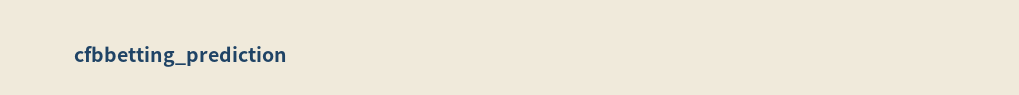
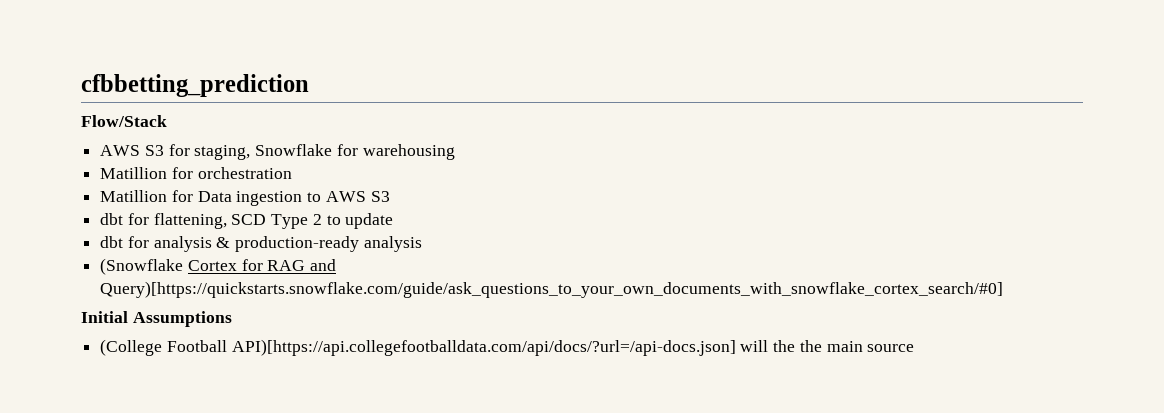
(287, 56) none -> [81,115,167,127] [100,144,455,160] [100,167,292,179] [100,190,390,206] [100,213,394,229] [100,236,422,252] [100,258,337,275] [100,281,1004,298] [81,311,232,327] [100,339,915,356] // Flow/Stack // AWS S3 for staging, Snowflake for warehousing // Matillion for orchestration // Matillion for Data ingestion to AWS S3 // dbt for flattening, SCD Type 2 to update // dbt for analysis & production-ready analysis // (Snowflake Cortex for RAG and Query)[https://quickstarts.snowflake.com/guide/ask_questions_to_your_own_documents_with_snowflake_cortex_search/#0] // Initial Assumptions // (College Football API)[https://api.collegefootballdata.com/api/docs/?url=/api-docs.json] will the the main source

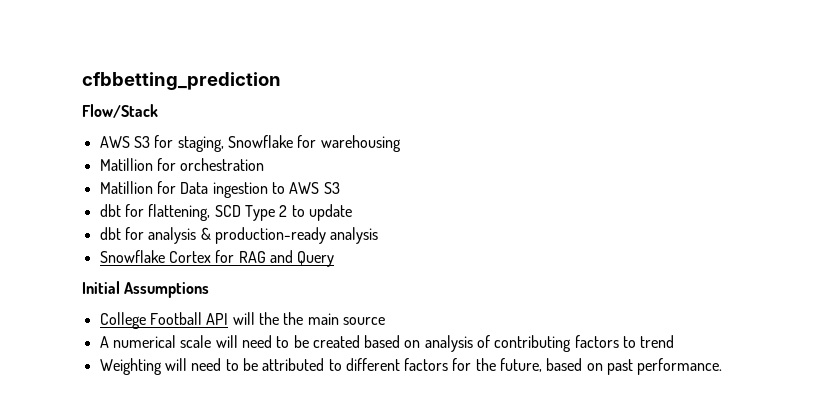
[100,258,184,275] (Snowflake -> [99,250,165,263] Snowflake
[100,281,1004,298] Query)[https://quickstarts.snowflake.com/guide/ask_questions_to_your_own_documents_with_snowflake_cortex_search/#0] -> [297,251,335,267] Query
[100,339,736,356] (College Football API)[https://api.collegefootballdata.com/api/docs/?url=/api-docs.json] -> [99,312,229,329] College Football API
(915, 348) none -> [99,335,675,352] [99,358,723,375] // A numerical scale will need to be created based on analysis of contributing factors to trend // Weighting will need to be attributed to different factors for the future, based on past performance.

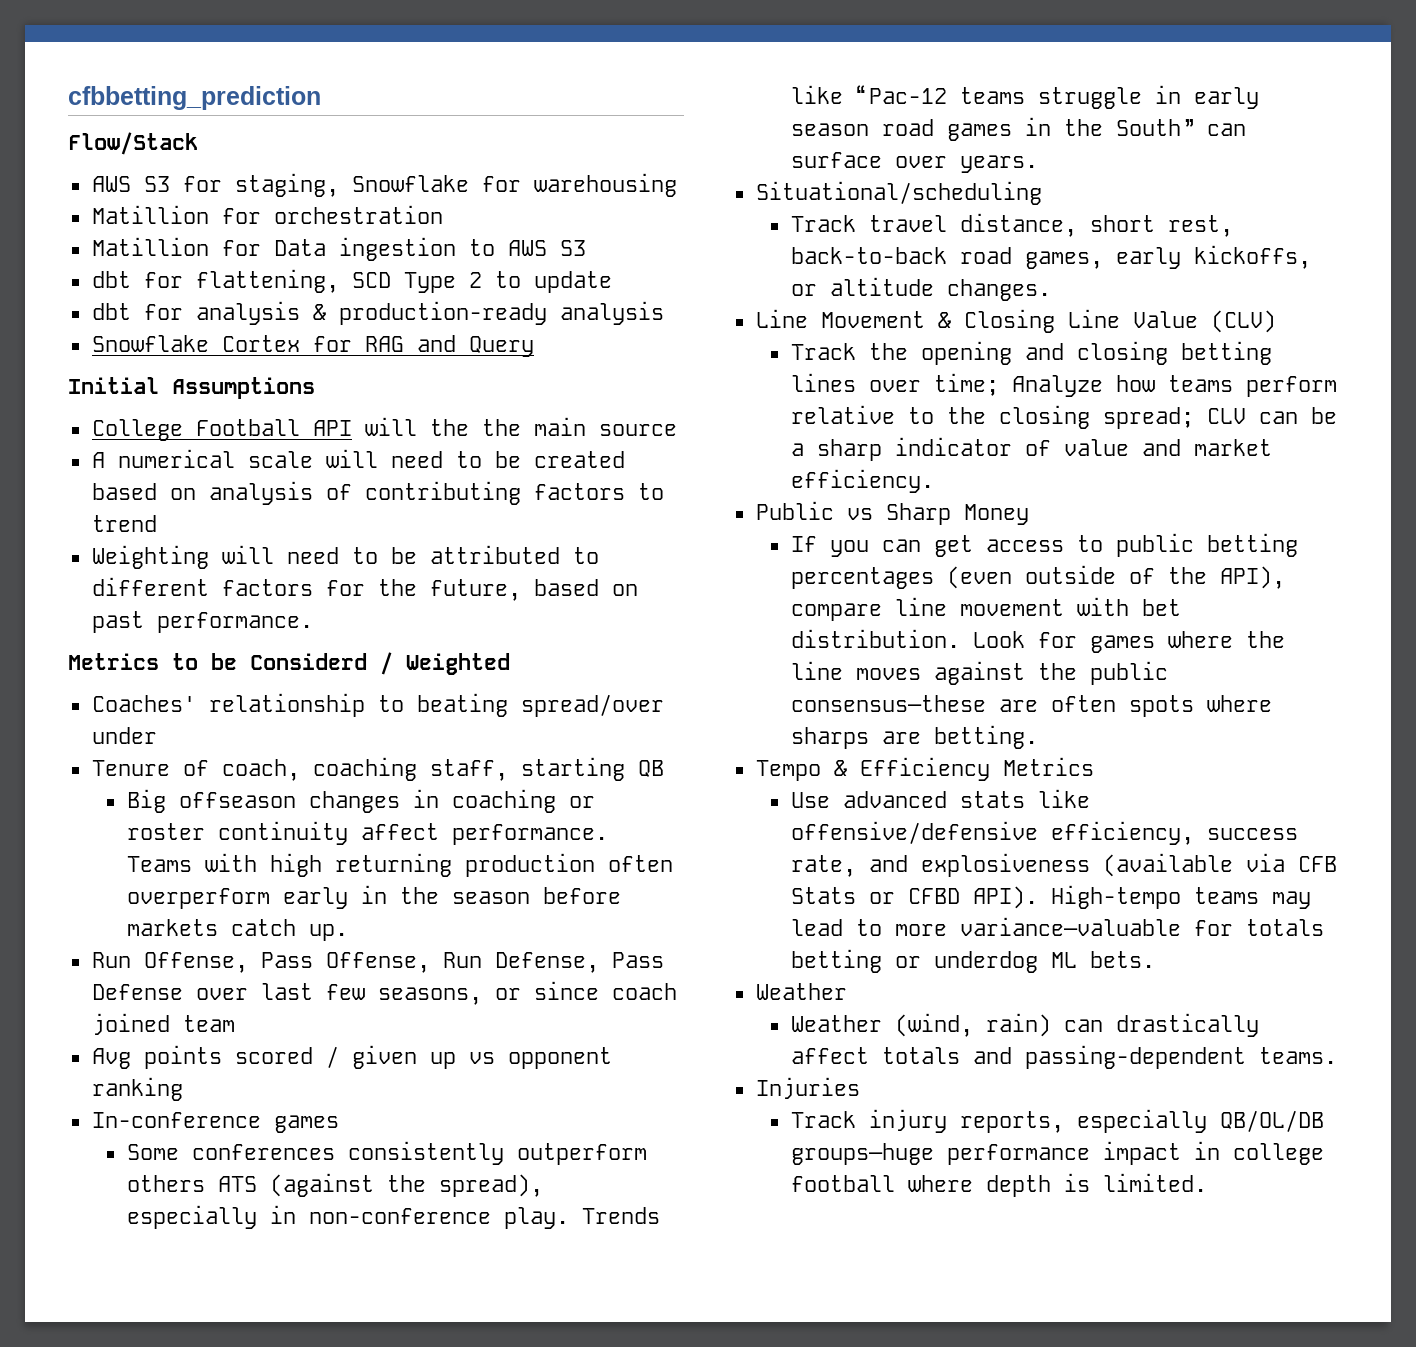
(723, 366) none -> [68,652,510,675] [91,693,664,717] [91,727,157,744] [91,757,664,781] [126,789,595,813] [126,821,608,845] [126,853,673,877] [126,885,621,909] [126,919,348,941] [91,952,664,973] [91,981,677,1005] [91,1013,235,1035] [91,1045,612,1069] [91,1077,183,1101] [91,1112,339,1133] [126,1141,647,1165] [126,1173,543,1197] [126,1205,660,1229] [790,85,1259,109] [790,117,1246,141] [790,152,1038,173] [755,181,1042,205] [790,213,1233,237] [790,245,1311,269] [790,277,1051,301] [755,309,1276,333] [790,341,1272,365] [790,373,1337,397] [790,405,1337,429] [790,437,1272,461] [790,469,934,493] [755,501,1029,525] [790,533,1298,557] [790,565,1285,589] [790,597,1181,621] [790,629,1285,653] [790,661,1168,685] [790,695,1272,717] [790,725,1038,749] [755,757,1094,781] [790,789,1090,808] [790,821,1298,845] [790,853,1337,877] [790,885,1311,909] [790,917,1324,936] [790,949,1155,973] [755,983,847,1000] [790,1013,1259,1037] [790,1045,1337,1069] [755,1077,860,1099] [790,1109,1324,1133] [790,1141,1324,1165] [790,1173,1207,1197] // Metrics to be Considerd / Weighted // Coaches' relationship to beating spread/over under // Tenure of coach, coaching staff, starting QB // Big offseason changes in coaching or roster continuity affect performance. Teams with high returning production often overperform early in the season before markets catch up. // Run Offense, Pass Offense, Run Defense, Pass Defense over last few seasons, or since coach joined team // Avg points scored / given up vs opponent ranking // In-conference games // Some conferences consistently outperform others ATS (against the spread), especially in non-conference play. Trends like “Pac-12 teams struggle in early season road games in the South” can surface over years. // Situational/scheduling // Track travel distance, short rest, back-to-back road games, early kickoffs, or altitude changes. // Line Movement & Closing Line Value (CLV) // Track the opening and closing betting lines over time; Analyze how teams perform relative to the closing spread; CLV can be a sharp indicator of value and market efficiency. // Public vs Sharp Money // If you can get access to public betting percentages (even outside of the API), compare line movement with bet distribution. Look for games where the line moves against the public consensus—these are often spots where sharps are betting. // Tempo & Efficiency Metrics // Use advanced stats like offensive/defensive efficiency, success rate, and explosiveness (available via CFB Stats or CFBD API). High-tempo teams may lead to more variance—valuable for totals betting or underdog ML bets. // Weather // Weather (wind, rain) can drastically affect totals and passing-dependent teams. // Injuries // Track injury reports, especially QB/OL/DB groups—huge performance impact in college football where depth is limited.

